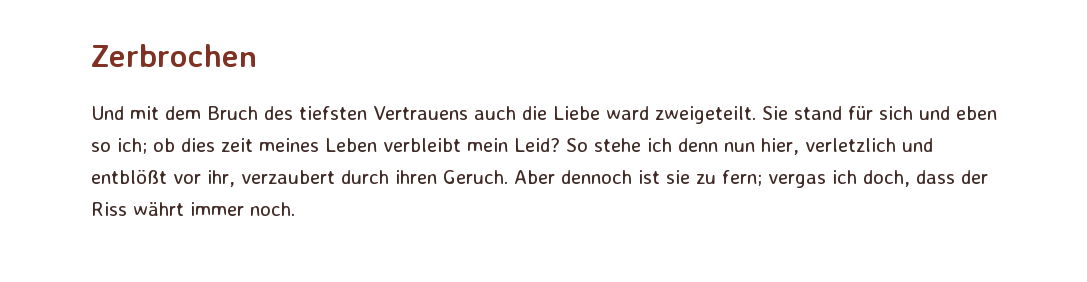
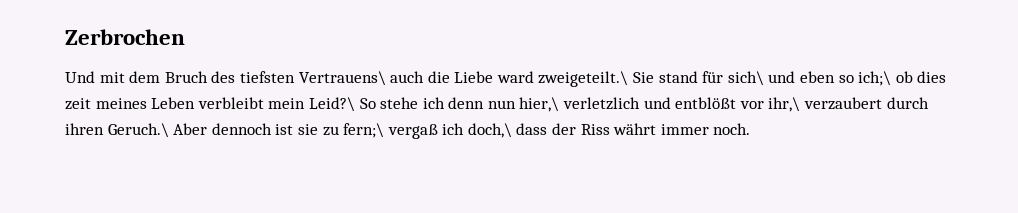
[373,106,468,120] Vertrauens -> [298,71,386,86] Vertrauens\
[654,106,756,124] zweigeteilt. -> [538,71,629,87] zweigeteilt.\
[878,106,913,120] sich -> [727,71,764,86] sich\
[117,138,147,154] ich; -> [858,71,892,86] ich;\
[514,138,560,152] Leid? -> [308,97,355,112] Leid?\
[761,138,799,155] hier, -> [519,97,560,112] hier,\
[207,170,235,187] ihr, -> [768,97,801,112] ihr,\
[443,170,508,184] Geruch. -> [107,123,169,138] Geruch.\
[722,170,910,188] fern; vergas ich doch, -> [343,123,512,139] fern;\ vergaß ich doch,\

